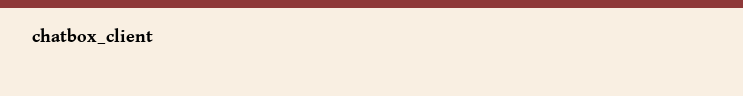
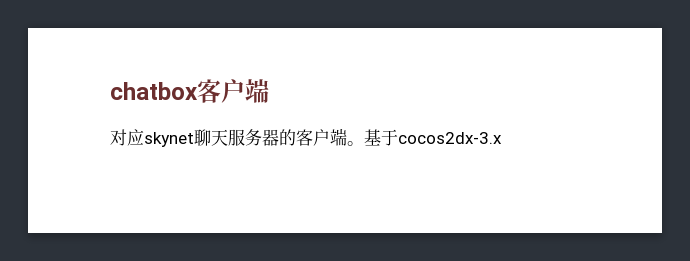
[32,28,153,44] chatbox_client -> [110,79,269,103] [110,128,502,147] chatbox客户端 // 对应skynet聊天服务器的客户端。基于cocos2dx-3.x

